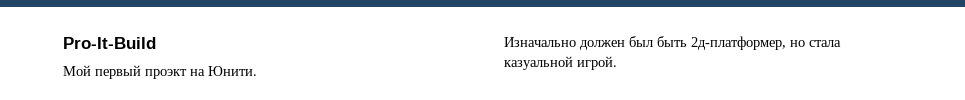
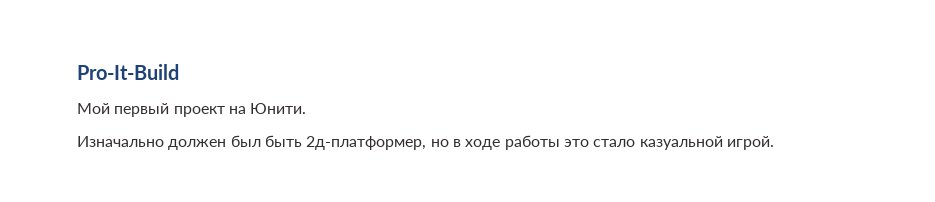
[145,69,187,79] проэкт -> [173,106,225,117] проект
[809,40,841,47] стала -> [452,135,636,150] в ходе работы это стало

